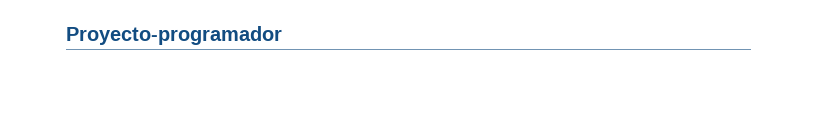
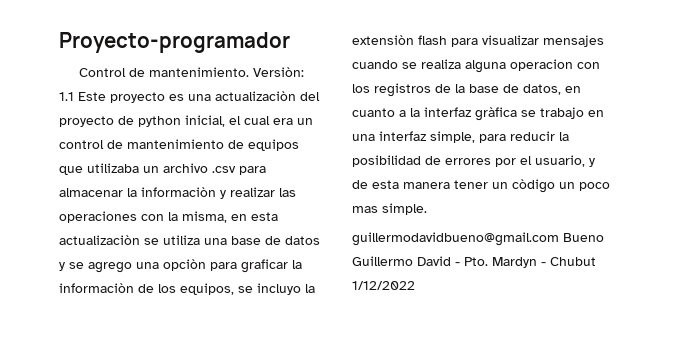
(282, 35) none -> [78,67,304,77] [59,91,320,103] [59,115,313,127] [59,139,299,151] [59,163,266,175] [59,187,296,199] [59,211,278,223] [59,235,320,245] [59,259,302,273] [59,283,315,295] [352,35,604,47] [352,59,600,73] [352,83,581,97] [352,107,604,121] [352,131,569,143] [352,155,595,167] [352,179,610,193] [352,203,427,215] [352,232,604,246] [352,256,596,268] [352,281,415,290] // Control de mantenimiento. Versiòn: 1.1 Este proyecto es una actualizaciòn del proyecto de python inicial, el cual era un control de mantenimiento de equipos que utilizaba un archivo .csv para almacenar la informaciòn y realizar las operaciones con la misma, en esta actualizaciòn se utiliza una base de datos y se agrego una opciòn para graficar la informaciòn de los equipos, se incluyo la extensiòn flash para visualizar mensajes cuando se realiza alguna operacion con los registros de la base de datos, en cuanto a la interfaz gràfica se trabajo en una interfaz simple, para reducir la posibilidad de errores por el usuario, y de esta manera tener un còdigo un poco mas simple. // guillermodavidbueno@gmail.com Bueno Guillermo David - Pto. Mardyn - Chubut 1/12/2022

